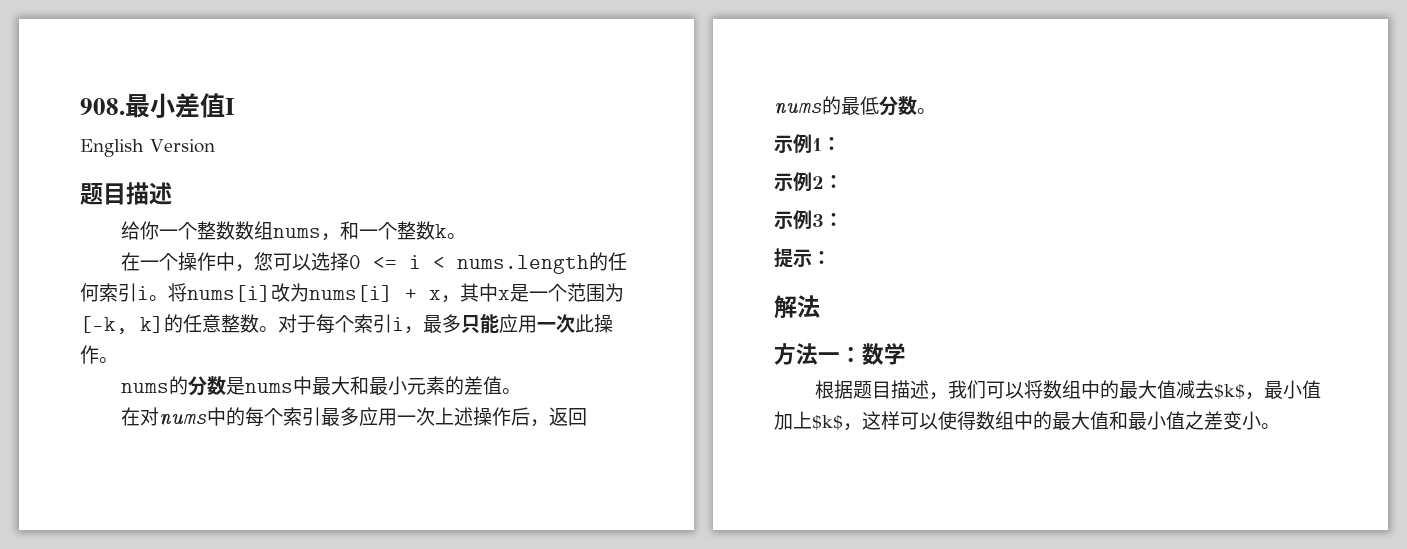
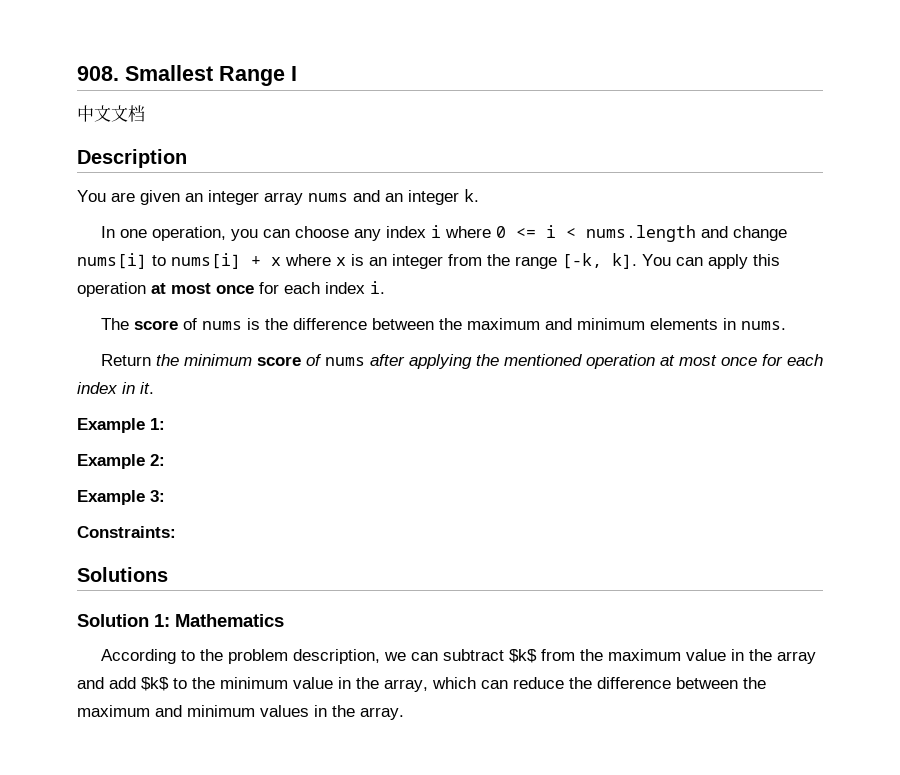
[125,93,225,119] 最小差值 -> [125,65,285,86] Smallest Range
[80,139,215,157] [80,182,172,205] [120,221,466,241] [120,252,349,272] English Version // 题目描述 // 给你一个整数数组nums，和一个整数k。 // 在一个操作中，您可以选择 -> [77,105,145,122] [77,149,187,168] [77,189,479,205] [100,225,491,241] 中文文档 // Description // You are given an integer array nums and an integer k. // In one operation, you can choose any index i where
[588,252,627,271] [80,283,624,303] [80,314,613,334] [80,345,118,364] [120,376,521,396] [120,407,587,427] [774,96,936,116] [774,134,841,153] [774,172,843,191] [774,210,843,229] [774,248,831,268] [774,295,820,319] [774,343,906,365] [814,380,1321,400] [774,411,1280,431] 的任何索引i。将nums[i]改为nums[i] + x，其中x是一个范围为[-k, k]的任意整数。对于每个索引i，最多只能应用一次此操作。 // nums的分数是nums中最大和最小元素的差值。 // 在对nums中的每个索引最多应用一次上述操作后，返回nums的最低分数。 // 示例1： // 示例2： // 示例3： // 提示： // 解法 // 方法一：数学 // 根据题目描述，我们可以将数组中的最大值减去$k$，最小值加上$k$，这样可以使得数组中的最大值和最小值之差变小。 -> [700,226,787,241] [77,253,780,269] [77,281,385,297] [100,318,786,330] [100,354,823,369] [77,382,154,394] [77,418,165,433] [77,454,165,469] [77,490,165,505] [77,526,176,538] [77,567,168,582] [77,614,284,627] [100,649,816,664] [77,677,766,692] [77,705,404,720] and change nums[i] to nums[i] + x where x is an integer from the range [-k, k]. You can apply this operation at most once for each index i. // The score of nums is the difference between the maximum and minimum elements in nums. // Return the minimum score of nums after applying the mentioned operation at most once for each index in it. // Example 1: // Example 2: // Example 3: // Constraints: // Solutions // Solution 1: Mathematics // According to the problem description, we can subtract $k$ from the maximum value in the array and add $k$ to the minimum value in the array, which can reduce the difference between the maximum and minimum values in the array.

